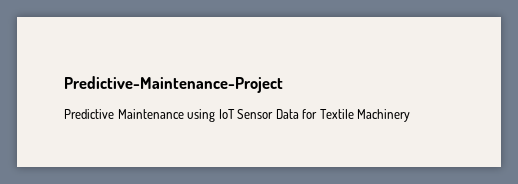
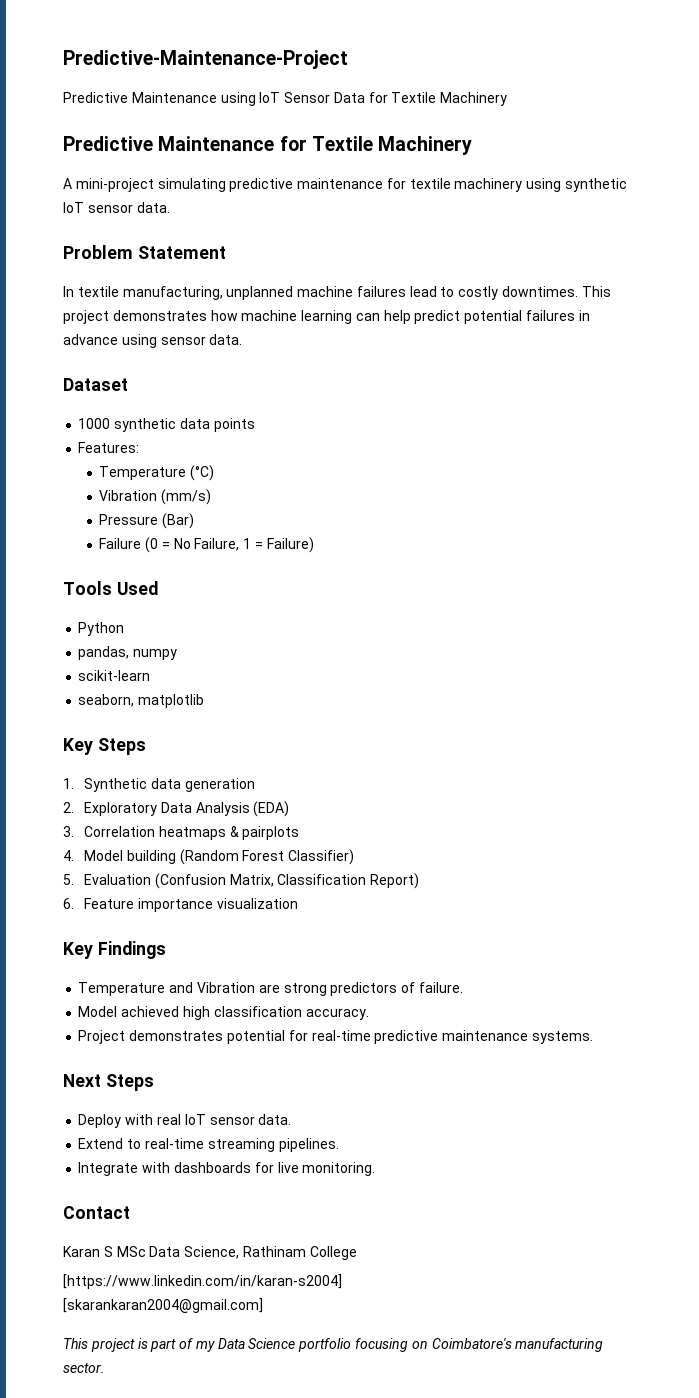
(411, 115) none -> [63,136,473,155] [63,178,628,192] [63,202,170,213] [63,245,226,259] [63,286,611,300] [63,310,590,324] [63,334,243,348] [63,378,128,391] [78,418,255,432] [78,442,140,453] [99,465,215,481] [99,489,212,505] [99,513,195,529] [99,537,314,553] [63,581,158,595] [78,622,125,636] [78,646,178,660] [78,670,151,681] [78,694,205,708] [63,738,146,755] [63,778,255,792] [63,801,290,817] [63,826,300,840] [63,849,355,865] [63,873,420,889] [63,898,298,912] [63,941,166,959] [78,982,463,996] [78,1006,369,1020] [78,1030,593,1044] [63,1074,154,1091] [78,1114,292,1128] [78,1138,339,1152] [78,1162,376,1176] [63,1206,130,1219] [63,1246,357,1260] [63,1274,342,1289] [63,1298,263,1313] [63,1338,604,1352] [63,1363,105,1373] // Predictive Maintenance for Textile Machinery // A mini-project simulating predictive maintenance for textile machinery using synthetic IoT sensor data. // Problem Statement // In textile manufacturing, unplanned machine failures lead to costly downtimes. This project demonstrates how machine learning can help predict potential failures in advance using sensor data. // Dataset // 1000 synthetic data points // Features: // Temperature (°C) // Vibration (mm/s) // Pressure (Bar) // Failure (0 = No Failure, 1 = Failure) // Tools Used // Python // pandas, numpy // scikit-learn // seaborn, matplotlib // Key Steps // 1. Synthetic data generation // 2. Exploratory Data Analysis (EDA) // 3. Correlation heatmaps & pairplots // 4. Model building (Random Forest Classifier) // 5. Evaluation (Confusion Matrix, Classification Report) // 6. Feature importance visualization // Key Findings // Temperature and Vibration are strong predictors of failure. // Model achieved high classification accuracy. // Project demonstrates potential for real-time predictive maintenance systems. // Next Steps // Deploy with real IoT sensor data. // Extend to real-time streaming pipelines. // Integrate with dashboards for live monitoring. // Contact // Karan S MSc Data Science, Rathinam College // [https://www.linkedin.com/in/karan-s2004] // [skarankaran2004@gmail.com] // This project is part of my Data Science portfolio focusing on Coimbatore's manufacturing sector.

